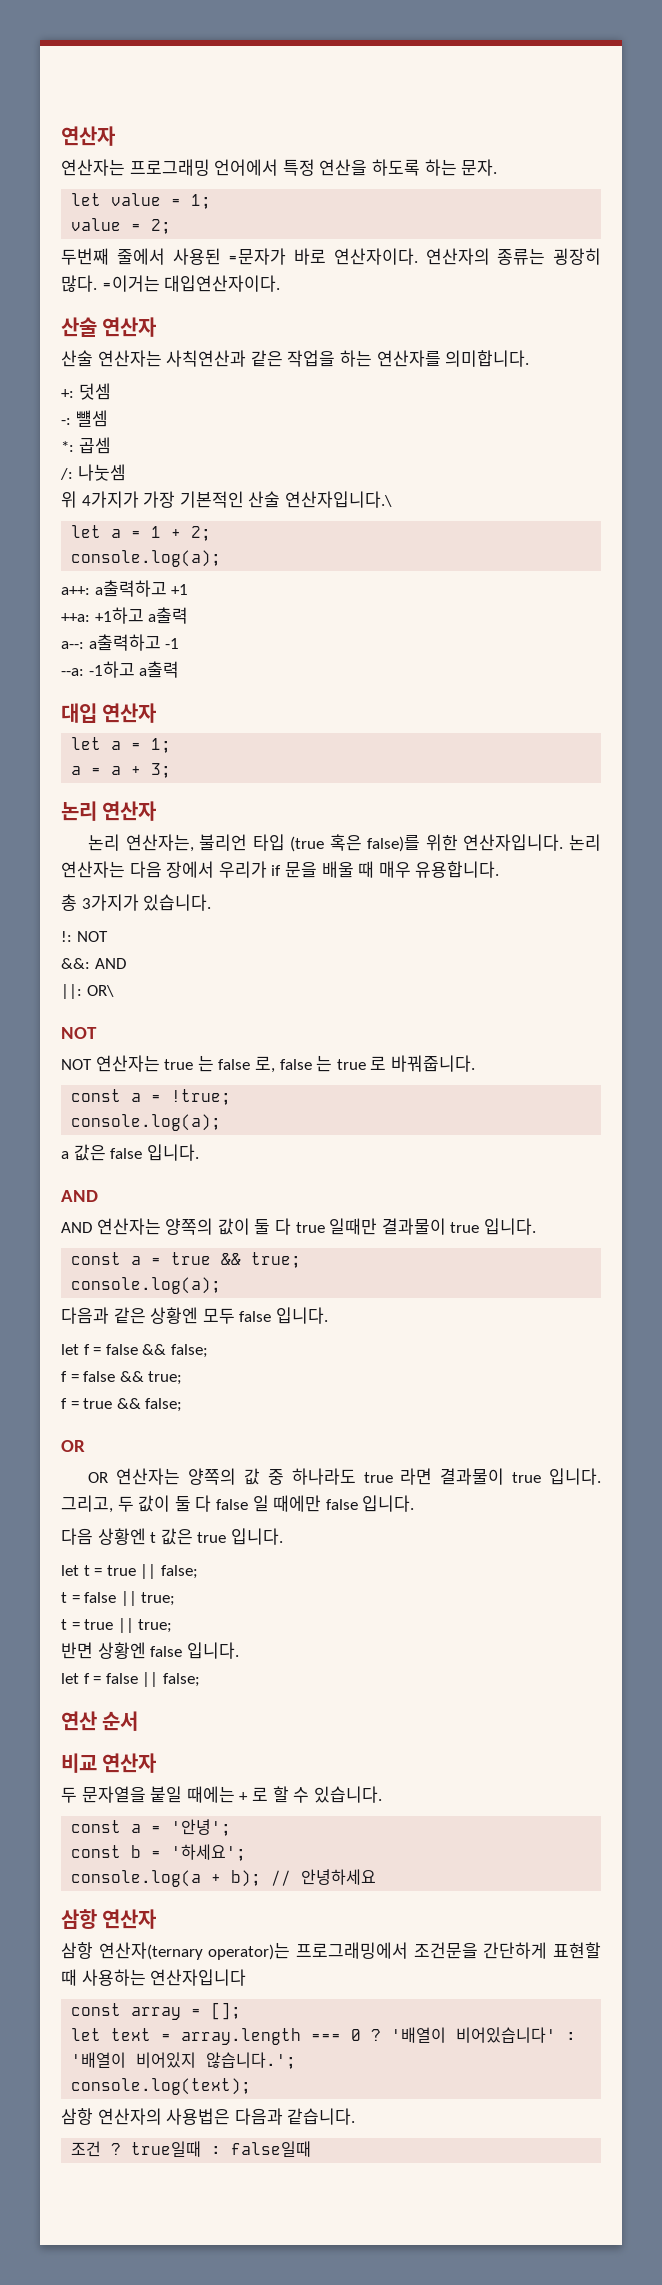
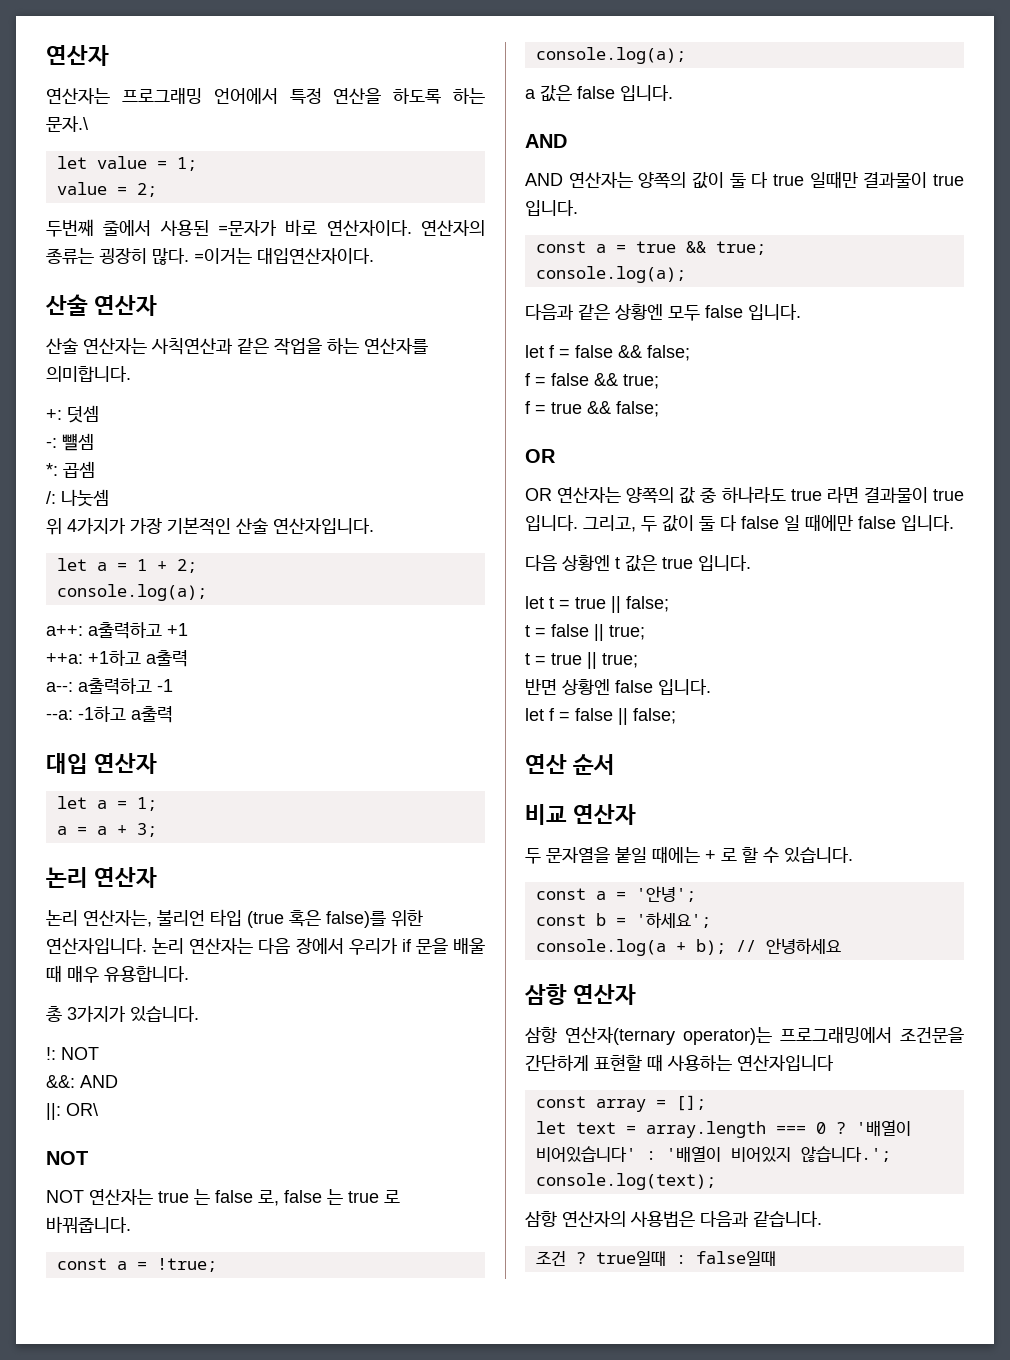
[461,159,498,176] 문자. -> [46,116,88,132] 문자.\
[284,491,392,508] 연산자입니다.\ -> [273,518,374,534] 연산자입니다.

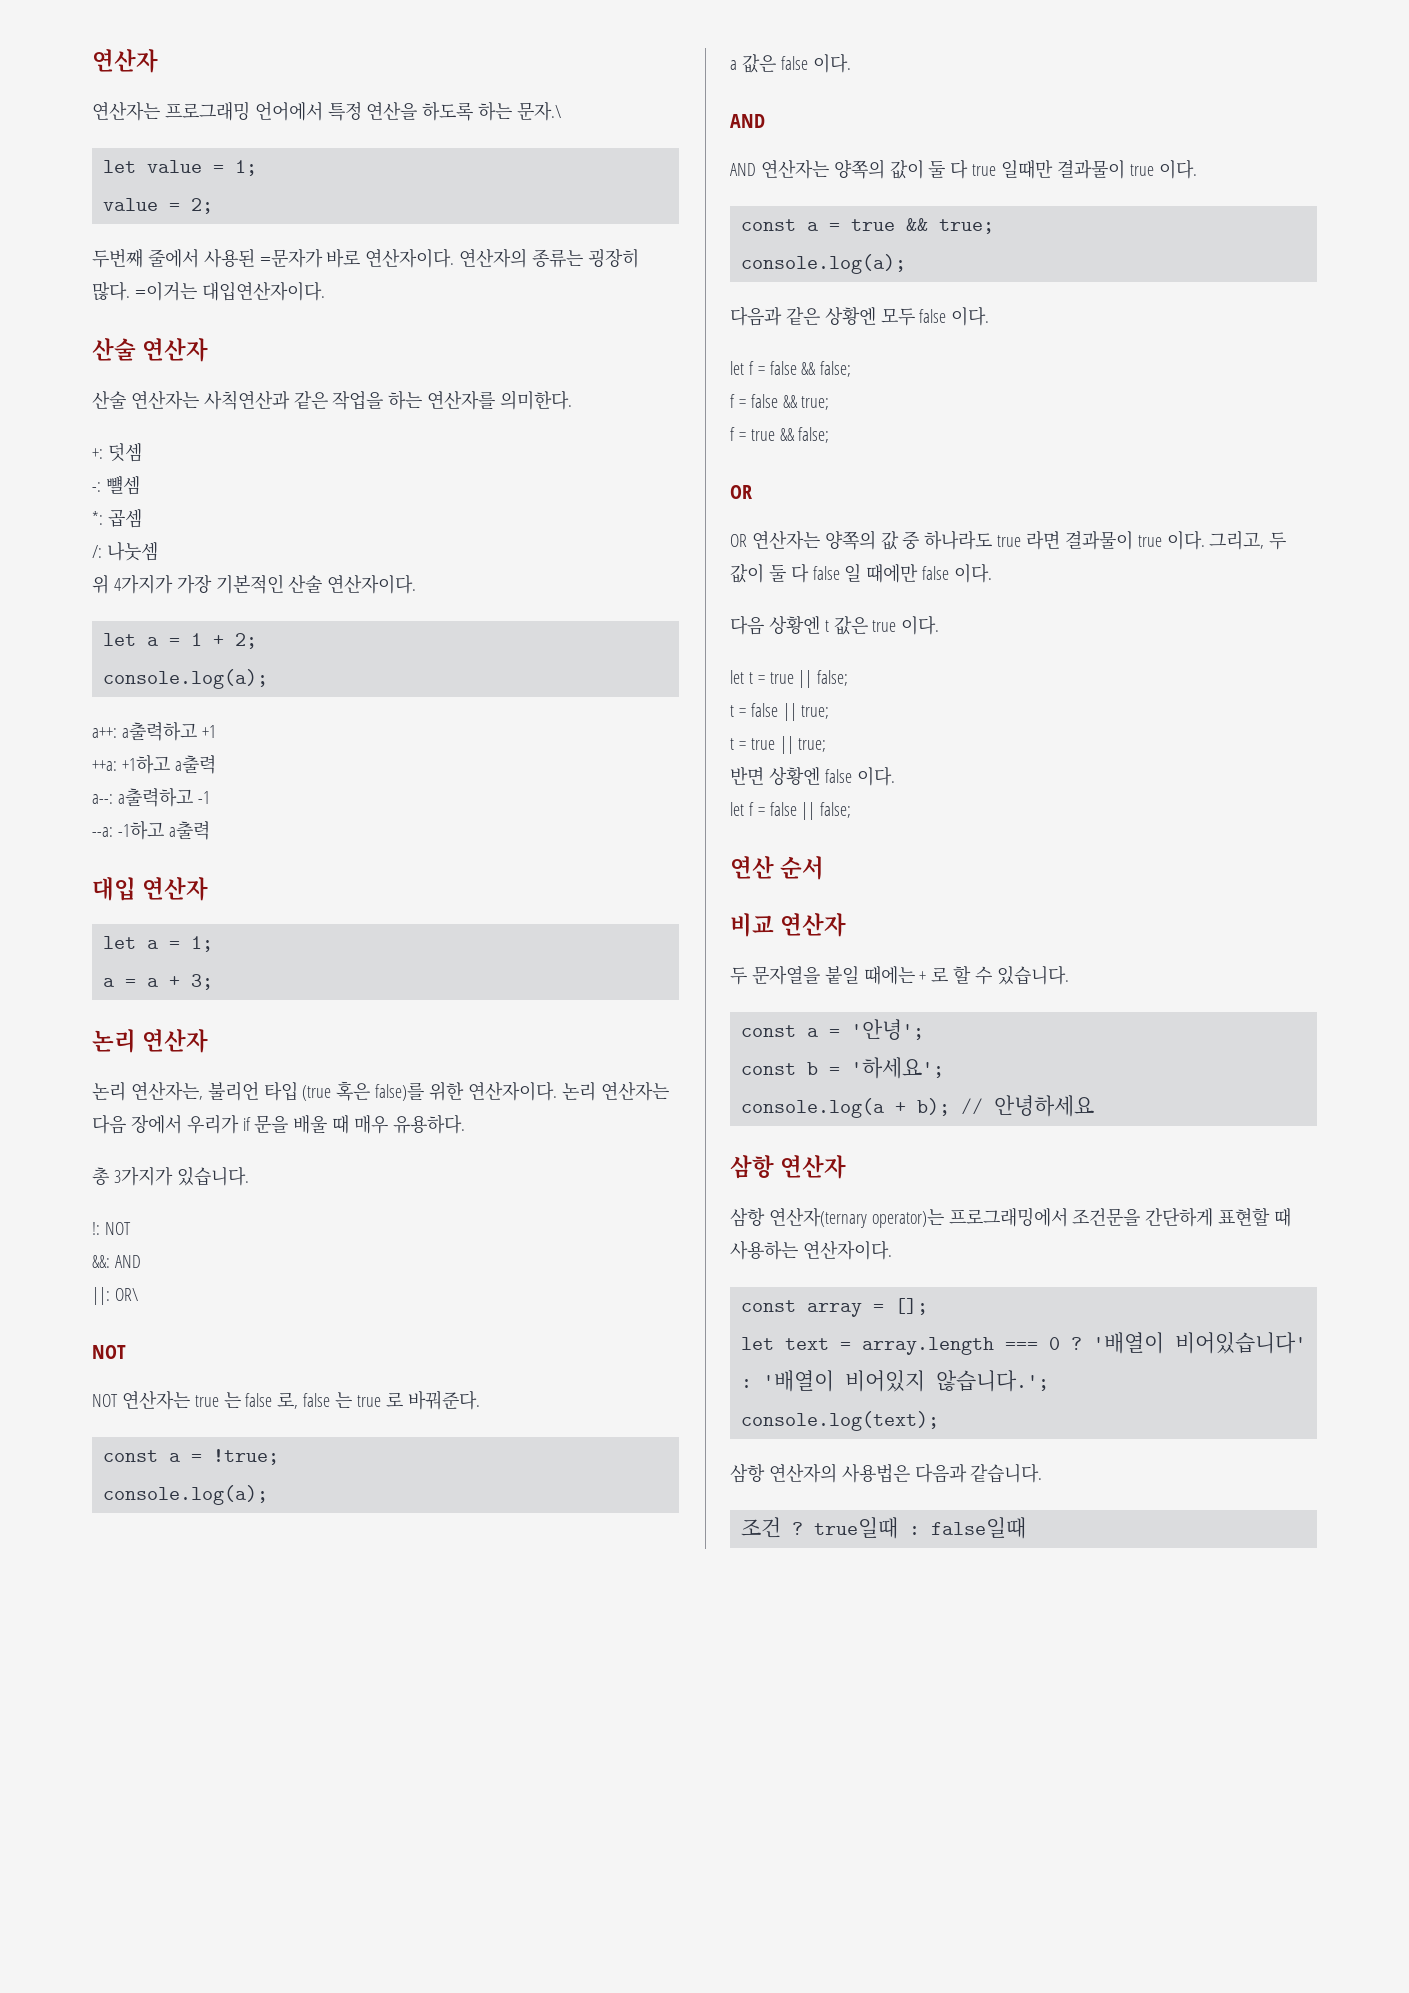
[46,366,131,382] 의미합니다. -> [500,390,573,410] 의미한다.
[273,518,374,534] 연산자입니다. -> [327,574,417,594] 연산자이다.
[46,938,147,954] 연산자입니다. -> [467,1081,557,1101] 연산자이다.
[104,966,189,982] 유용합니다. -> [392,1114,465,1134] 유용하다.
[46,1216,131,1234] 바꿔줍니다. -> [407,1390,480,1410] 바꿔준다.
[620,85,673,101] 입니다. -> [812,53,851,73] 이다.
[525,200,578,216] 입니다. -> [1158,159,1197,179] 이다.
[748,304,801,320] 입니다. -> [951,306,990,326] 이다.
[525,515,578,531] 입니다. -> [1166,530,1205,550] 이다.
[901,515,954,531] 입니다. -> [954,563,993,583] 이다.
[698,555,751,571] 입니다. -> [901,615,940,635] 이다.
[658,679,711,695] 입니다. -> [856,766,895,786] 이다.
[737,1055,834,1071] 연산자입니다 -> [802,1240,892,1260] 연산자이다.

